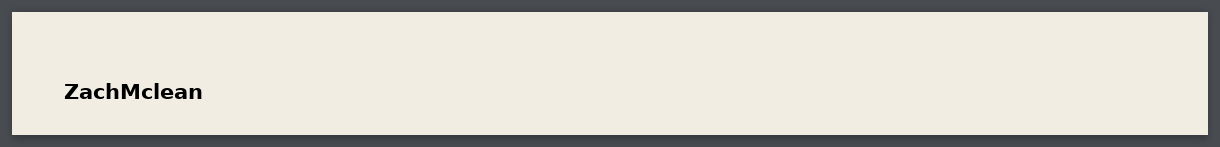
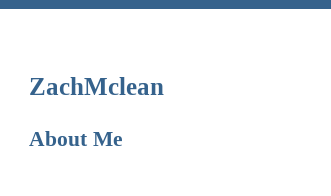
(203, 91) none -> [29,131,123,146] // About Me

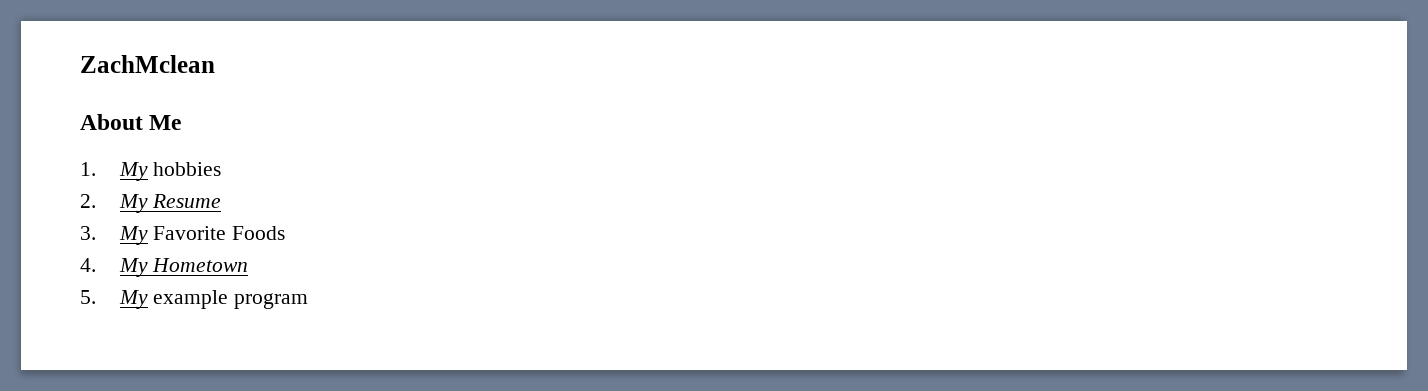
(123, 139) none -> [80,162,222,181] [80,194,222,213] [80,226,286,245] [80,258,249,277] [80,290,309,309] // 1. My hobbies // 2. My Resume // 3. My Favorite Foods // 4. My Hometown // 5. My example program

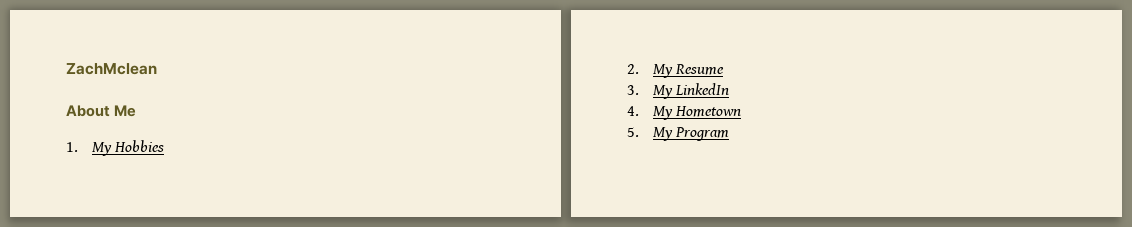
[153,162,222,176] hobbies -> [113,140,164,152] Hobbies
[153,226,286,240] Favorite Foods -> [674,83,729,95] LinkedIn
[153,290,309,309] example program -> [674,127,729,141] Program

